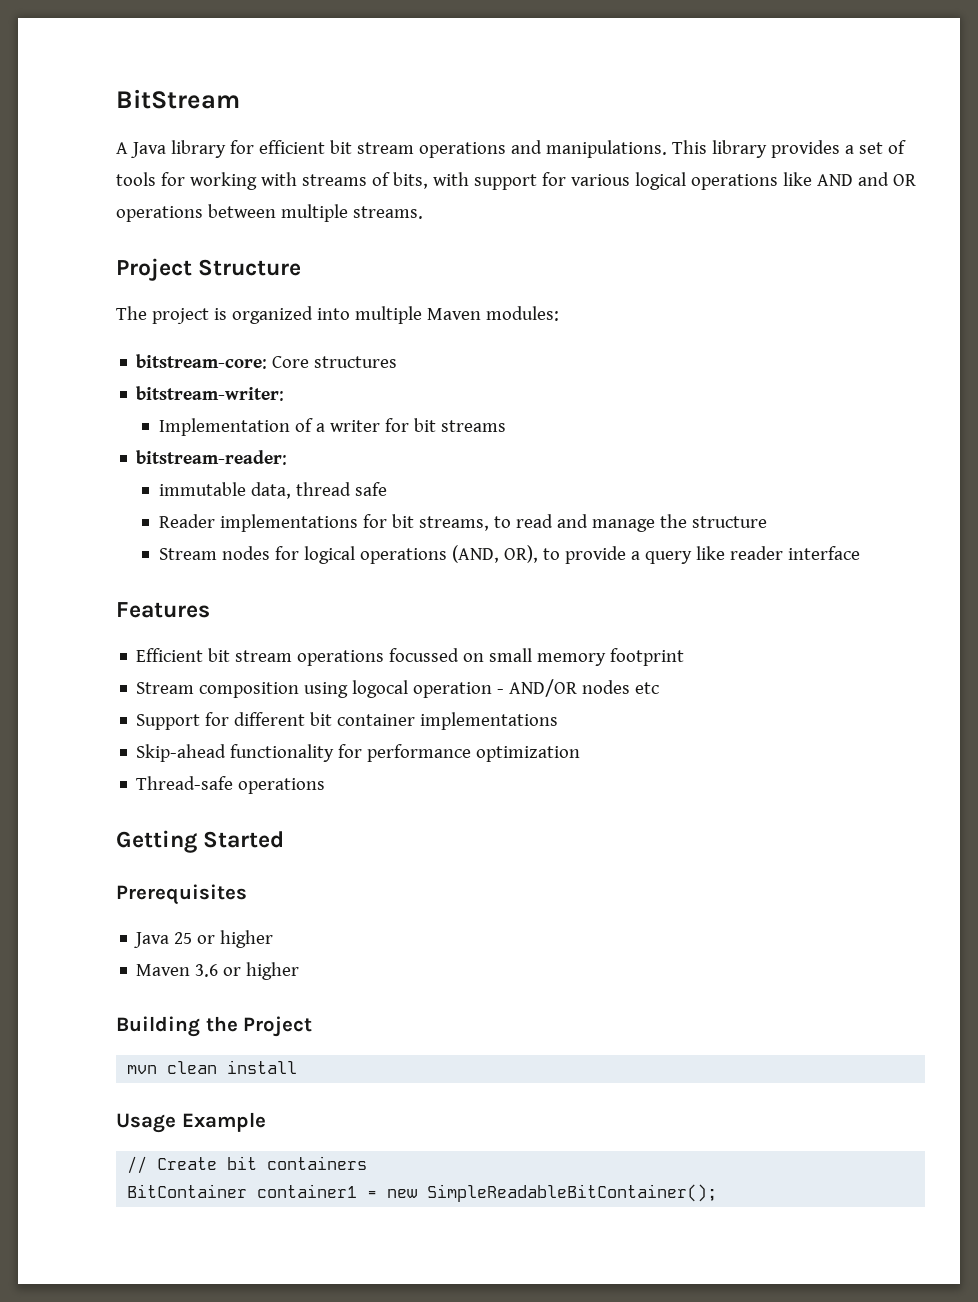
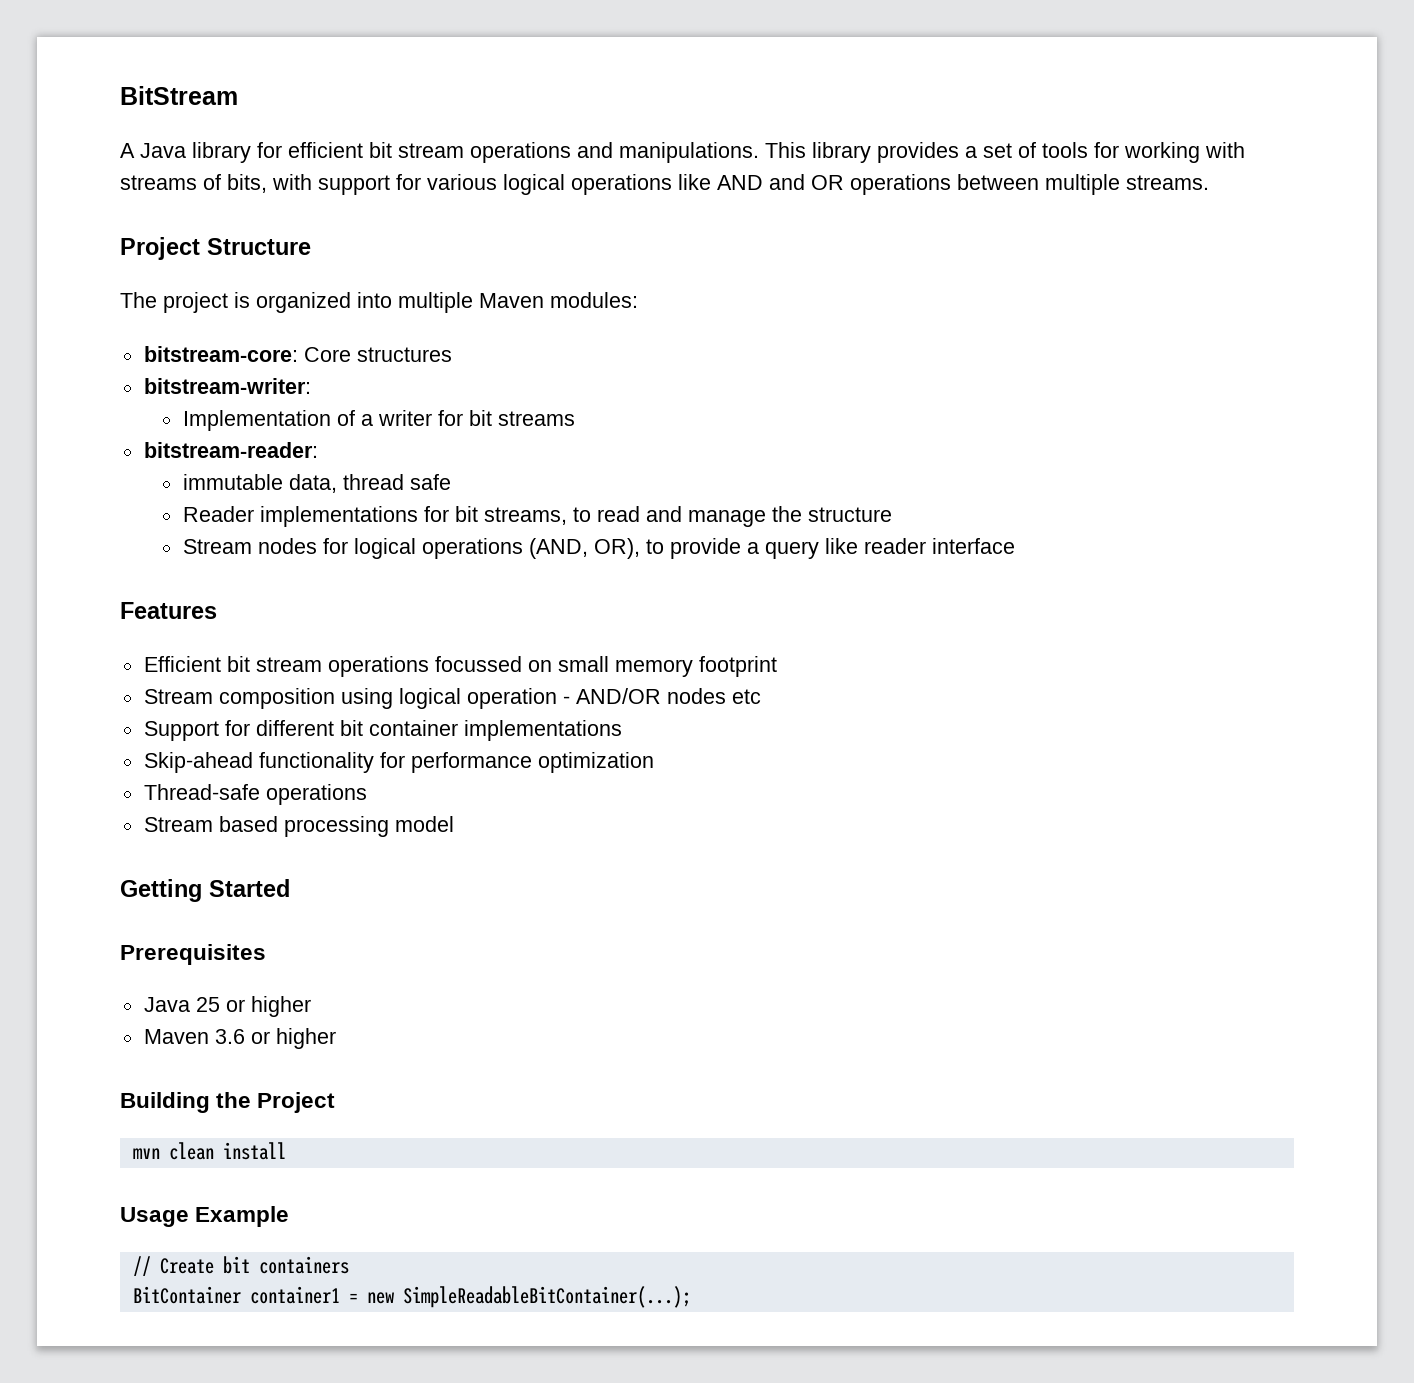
[352,680,409,698] logocal -> [398,688,461,709] logical
(326, 786) none -> [143,816,454,837] // Stream based processing model
[427,1184,718,1202] SimpleReadableBitContainer(); -> [402,1286,691,1308] SimpleReadableBitContainer(...);

